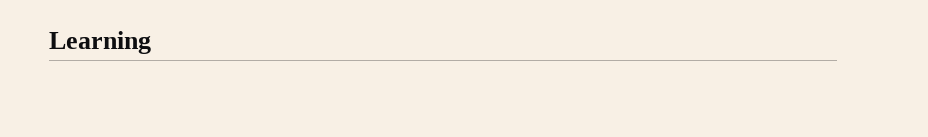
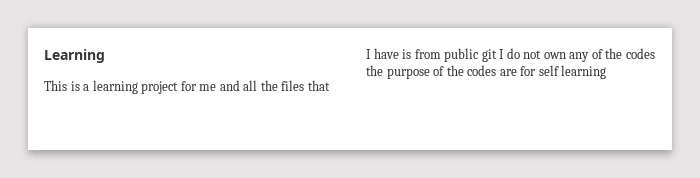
(151, 42) none -> [44,80,330,94] [366,48,655,62] [366,65,607,79] // This is a learning project for me and all the files that I have is from public git I do not own any of the codes the purpose of the codes are for self learning

